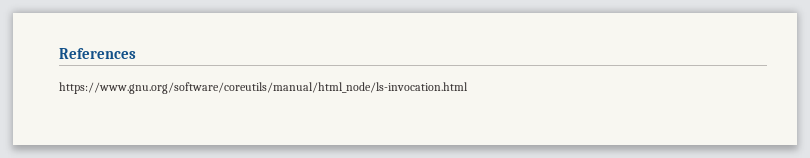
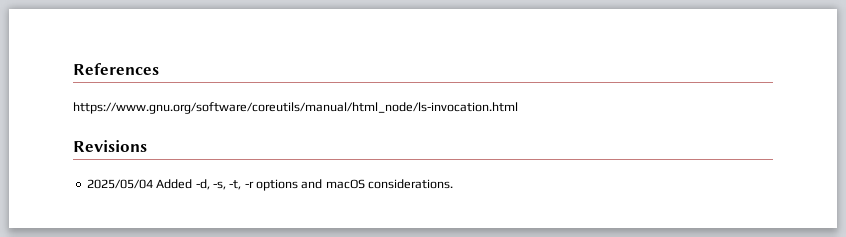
(468, 88) none -> [73,140,147,152] [86,179,454,191] // Revisions // 2025/05/04 Added -d, -s, -t, -r options and macOS considerations.

